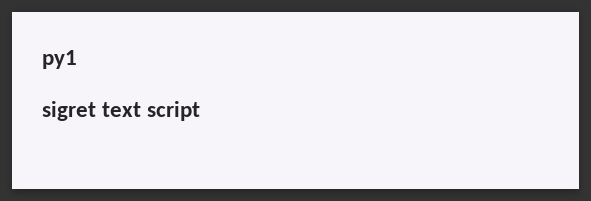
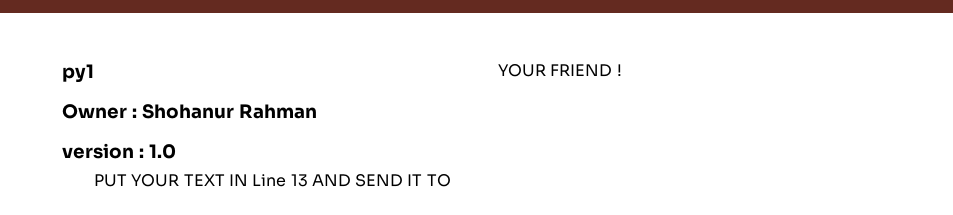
[42,101,201,121] sigret text script -> [62,104,317,119] [62,143,176,159] [93,174,451,187] [498,64,622,77] Owner : Shohanur Rahman // version : 1.0 // PUT YOUR TEXT IN Line 13 AND SEND IT TO YOUR FRIEND !

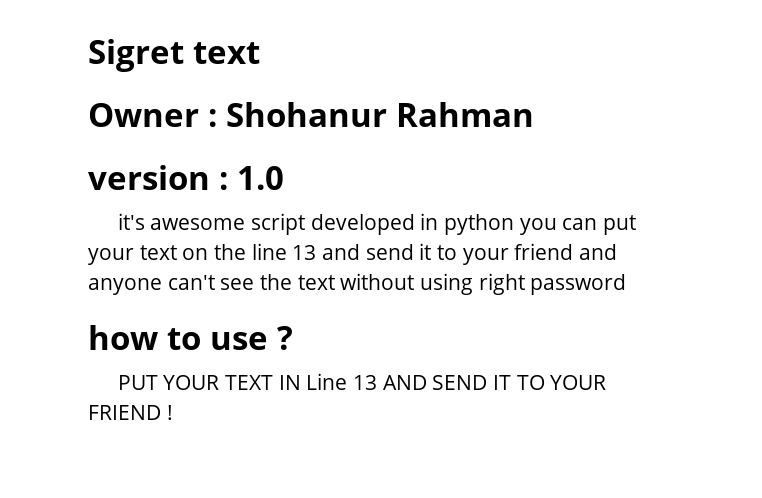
[62,64,94,83] py1 -> [88,39,260,72] Sigret text
(176, 151) none -> [117,213,636,235] [88,243,618,265] [88,273,627,295] [88,325,293,350] // it's awesome script developed in python you can put your text on the line 13 and send it to your friend and anyone can't see the text without using right password // how to use ?

